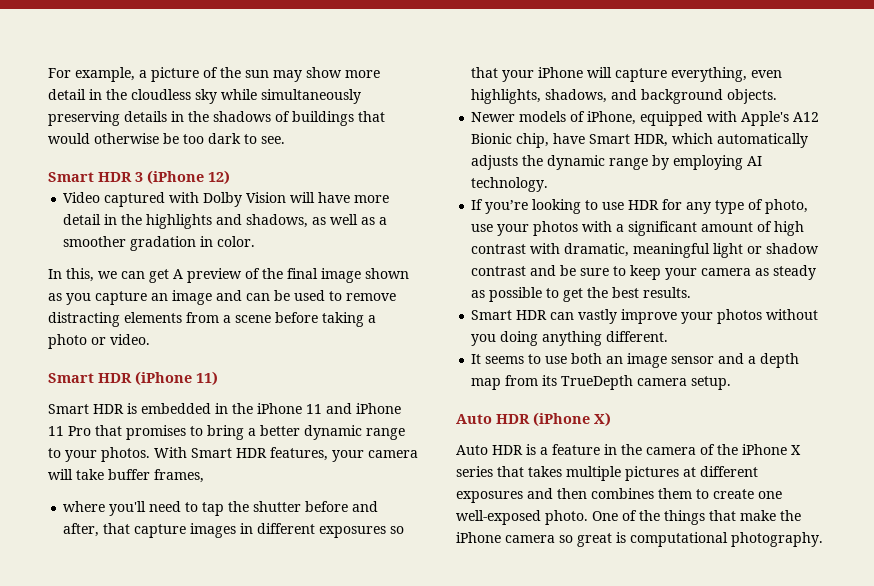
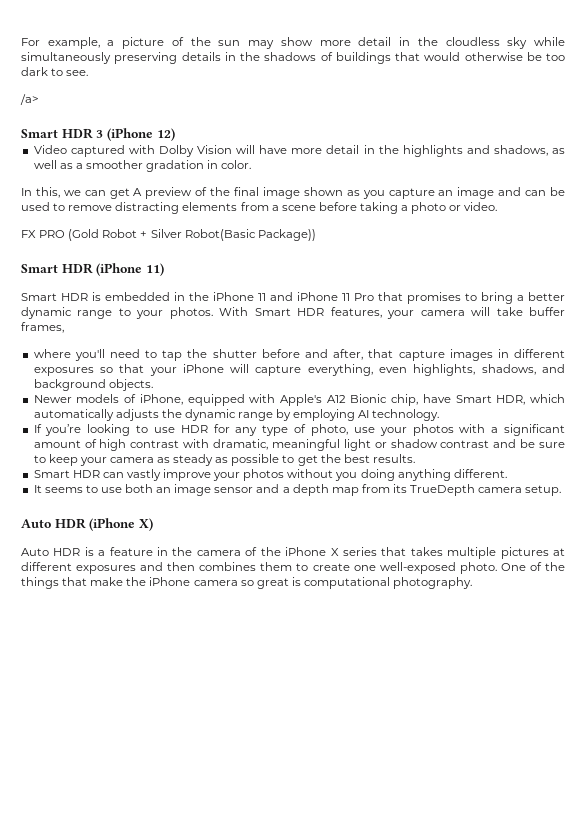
(285, 140) none -> [20,94,39,105] // /a>
(150, 339) none -> [21,229,316,241] // FX PRO (Gold Robot + Silver Robot(Basic Package))

